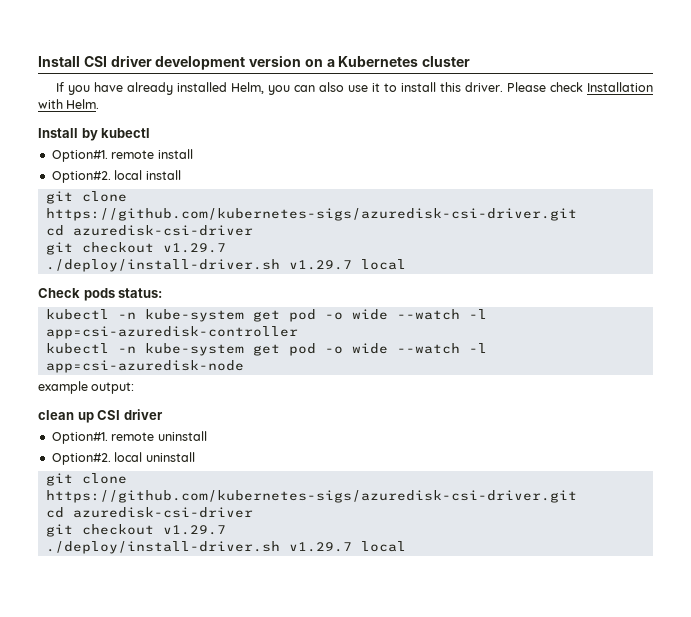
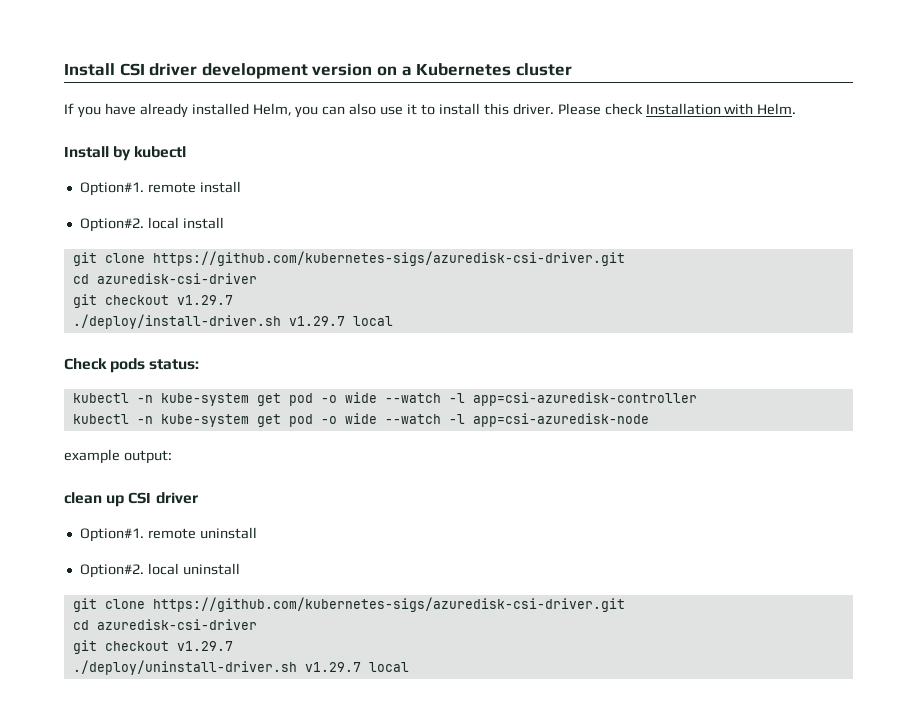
[45,541,280,554] ./deploy/install-driver.sh -> [72,660,297,675] ./deploy/uninstall-driver.sh

